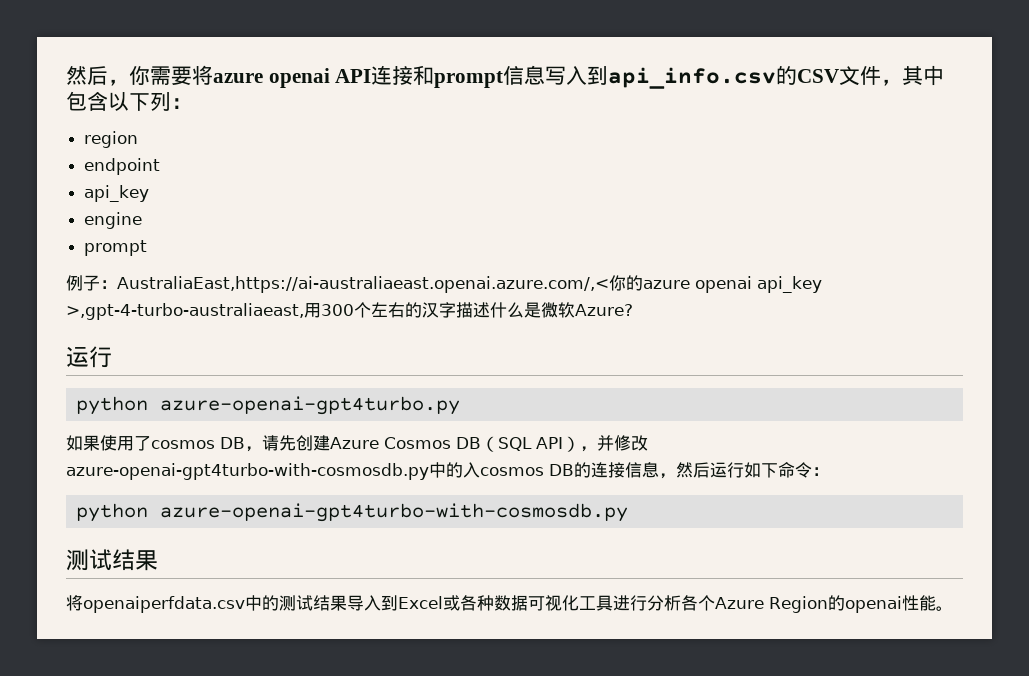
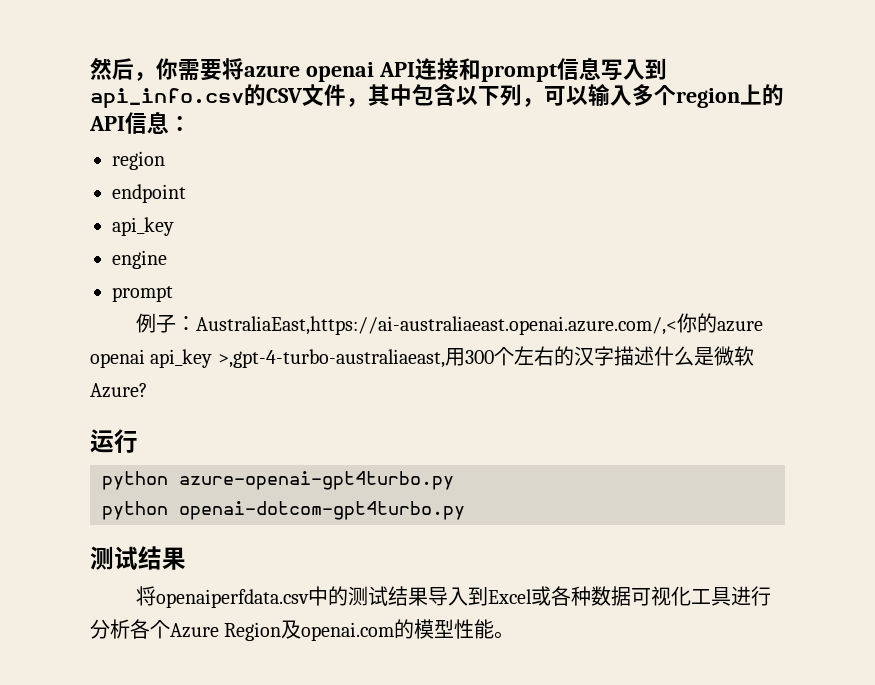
(171, 101) none -> [522,84,784,108] [89,111,169,134] ，可以输入多个region上的API信息
[66,435,648,452] [66,462,829,480] [75,503,628,522] // 如果使用了cosmos DB，请先创建Azure Cosmos DB（SQL API），并修改azure-openai-gpt4turbo-with-cosmosdb.py中的入cosmos DB的连接信息，然后运行如下命令： // python azure-openai-gpt4turbo-with-cosmosdb.py -> [102,501,465,520] // python openai-dotcom-gpt4turbo.py
[828,595,902,613] 的openai -> [281,619,455,641] 及openai.com的模型

